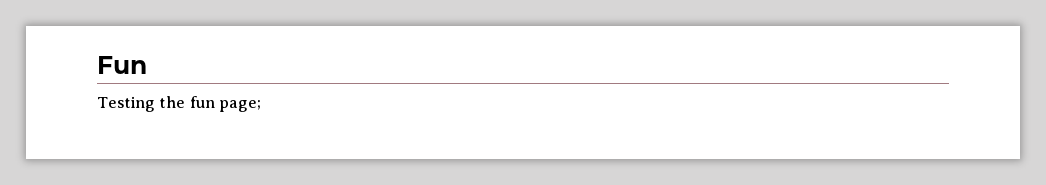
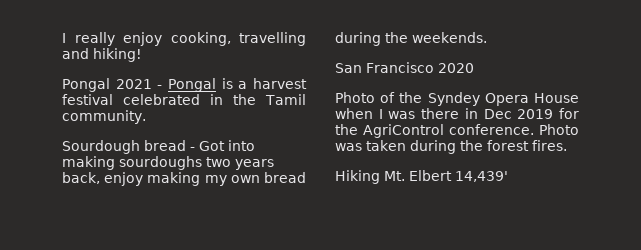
[97,56,147,74] [97,96,261,112] Fun // Testing the fun page; -> [62,32,306,46] [62,48,142,62] [62,78,307,92] [62,94,307,105] [62,110,146,124] [62,140,255,154] [62,156,274,170] [62,172,306,186] [335,32,487,46] [335,62,474,73] [335,92,579,106] [335,108,579,119] [335,124,579,138] [335,140,567,154] [335,170,508,184] I really enjoy cooking, travelling and hiking! // Pongal 2021 - Pongal is a harvest festival celebrated in the Tamil community. // Sourdough bread - Got into making sourdoughs two years back, enjoy making my own bread during the weekends. // San Francisco 2020 // Photo of the Syndey Opera House when I was there in Dec 2019 for the AgriControl conference. Photo was taken during the forest fires. // Hiking Mt. Elbert 14,439'

